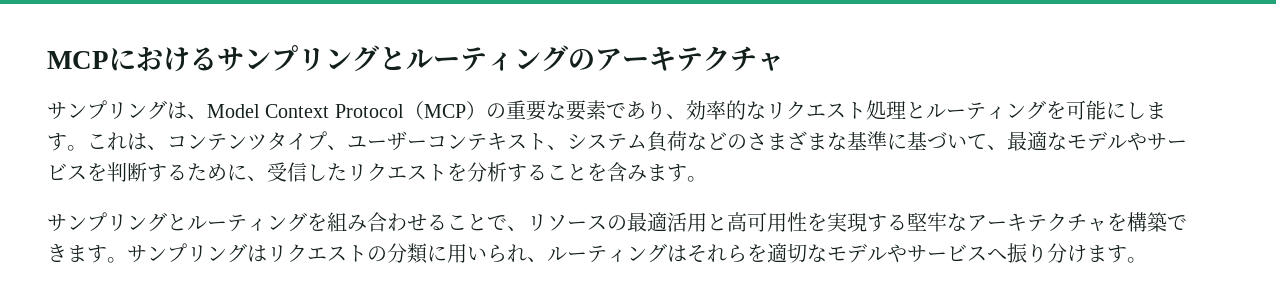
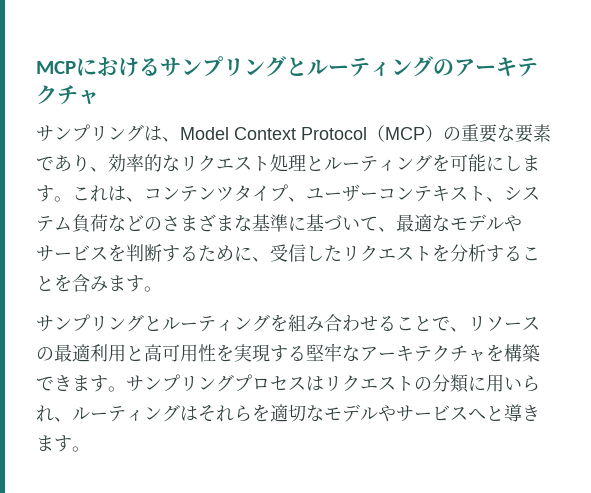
[667,212,687,232] 活 -> [90,344,108,362] 利
(247, 253) none -> [234,374,306,392] プロセス
[1007,243,1087,263] 振り分け -> [486,404,540,422] と導き

